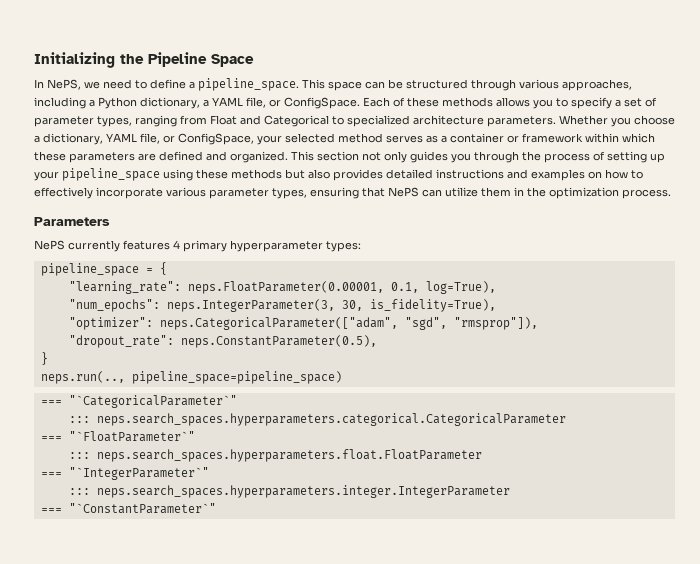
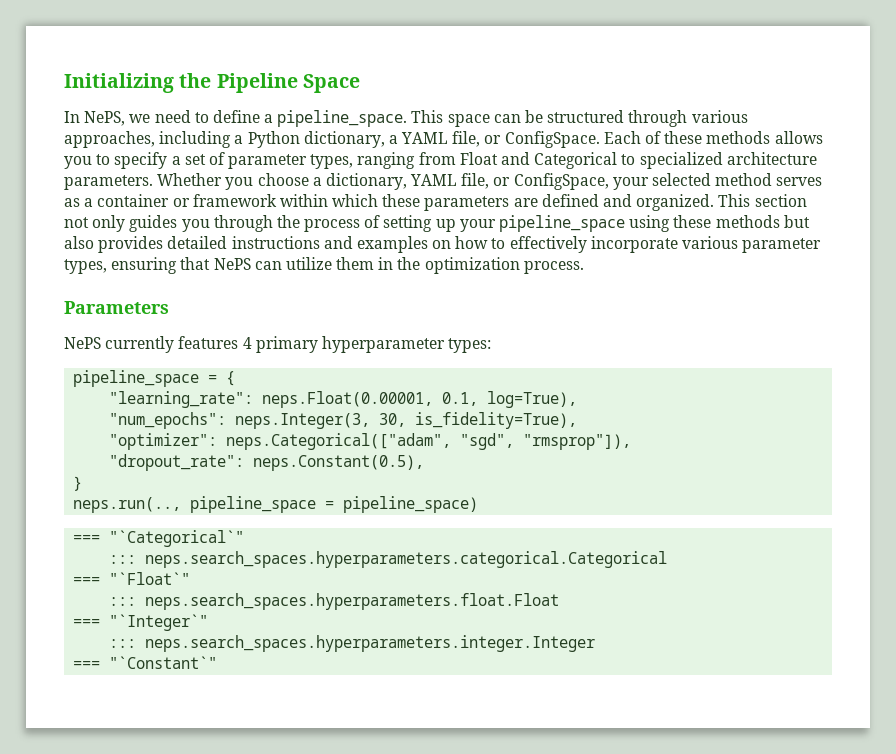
[187,281,384,294] neps.FloatParameter(0.00001, -> [262,391,434,408] neps.Float(0.00001,
[166,299,335,312] neps.IntegerParameter(3, -> [235,413,371,429] neps.Integer(3,
[159,317,398,330] neps.CategoricalParameter(["adam", -> [226,433,452,450] neps.Categorical(["adam",
[180,335,377,348] neps.ConstantParameter(0.5), -> [253,455,425,471] neps.Constant(0.5),
[131,371,342,384] [40,395,237,408] [68,413,566,426] [40,431,195,442] [68,449,482,462] [40,467,209,480] [68,485,510,498] [40,503,216,514] pipeline_space=pipeline_space) // === "`CategoricalParameter`" // ::: neps.search_spaces.hyperparameters.categorical.CategoricalParameter // === "`FloatParameter`" // ::: neps.search_spaces.hyperparameters.float.FloatParameter // === "`IntegerParameter`" // ::: neps.search_spaces.hyperparameters.integer.IntegerParameter // === "`ConstantParameter`" -> [190,496,479,513] [73,530,245,547] [109,551,668,568] [73,572,191,585] [109,593,560,610] [73,614,209,631] [109,635,596,652] [73,656,218,669] pipeline_space = pipeline_space) // === "`Categorical`" // ::: neps.search_spaces.hyperparameters.categorical.Categorical // === "`Float`" // ::: neps.search_spaces.hyperparameters.float.Float // === "`Integer`" // ::: neps.search_spaces.hyperparameters.integer.Integer // === "`Constant`"

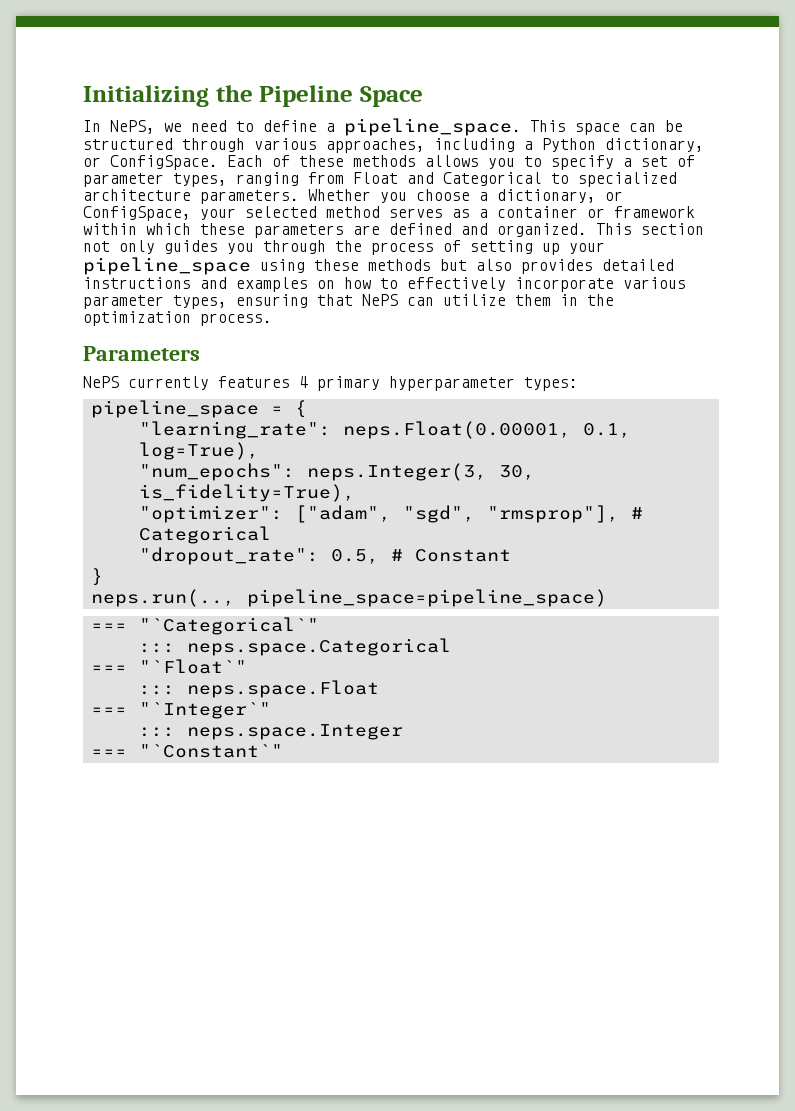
[388,131,481,147] a YAML file, -> (704, 145) none
[410,173,490,189] YAML file, -> (596, 196) none
[226,433,632,450] [109,454,425,471] neps.Categorical(["adam", "sgd", "rmsprop"]), // "dropout_rate": neps.Constant(0.5), -> [294,505,643,523] [138,526,271,544] [138,547,511,565] ["adam", "sgd", "rmsprop"], # Categorical // "dropout_rate": 0.5, # Constant
[190,496,479,513] pipeline_space = pipeline_space) -> [246,589,607,607] pipeline_space=pipeline_space)
[145,551,668,568] neps.search_spaces.hyperparameters.categorical.Categorical -> [186,638,451,656] neps.space.Categorical
[145,593,560,610] neps.search_spaces.hyperparameters.float.Float -> [186,680,379,698] neps.space.Float
[145,635,596,652] neps.search_spaces.hyperparameters.integer.Integer -> [186,724,403,740] neps.space.Integer

